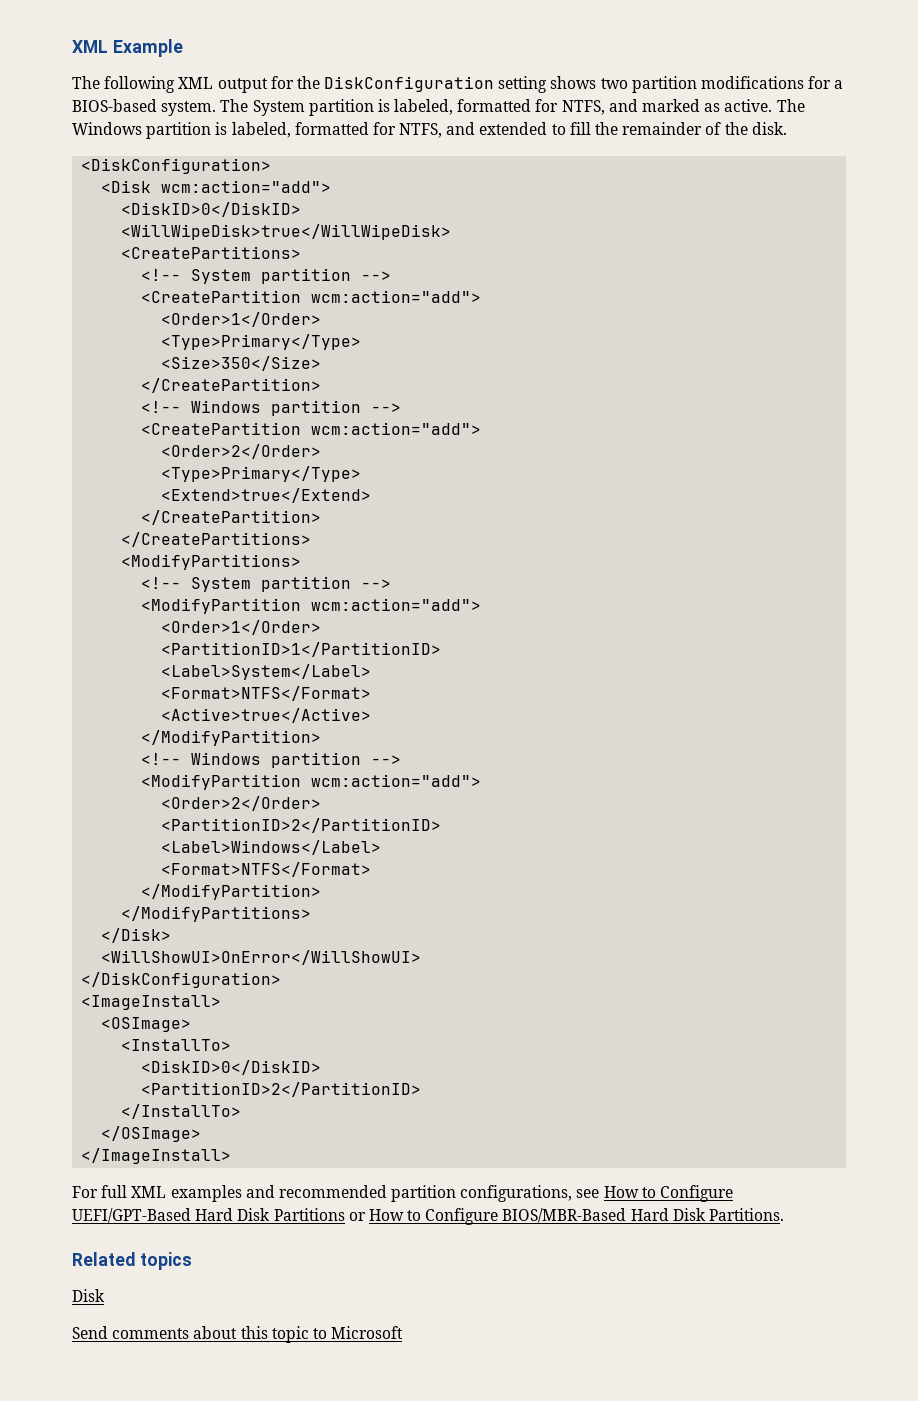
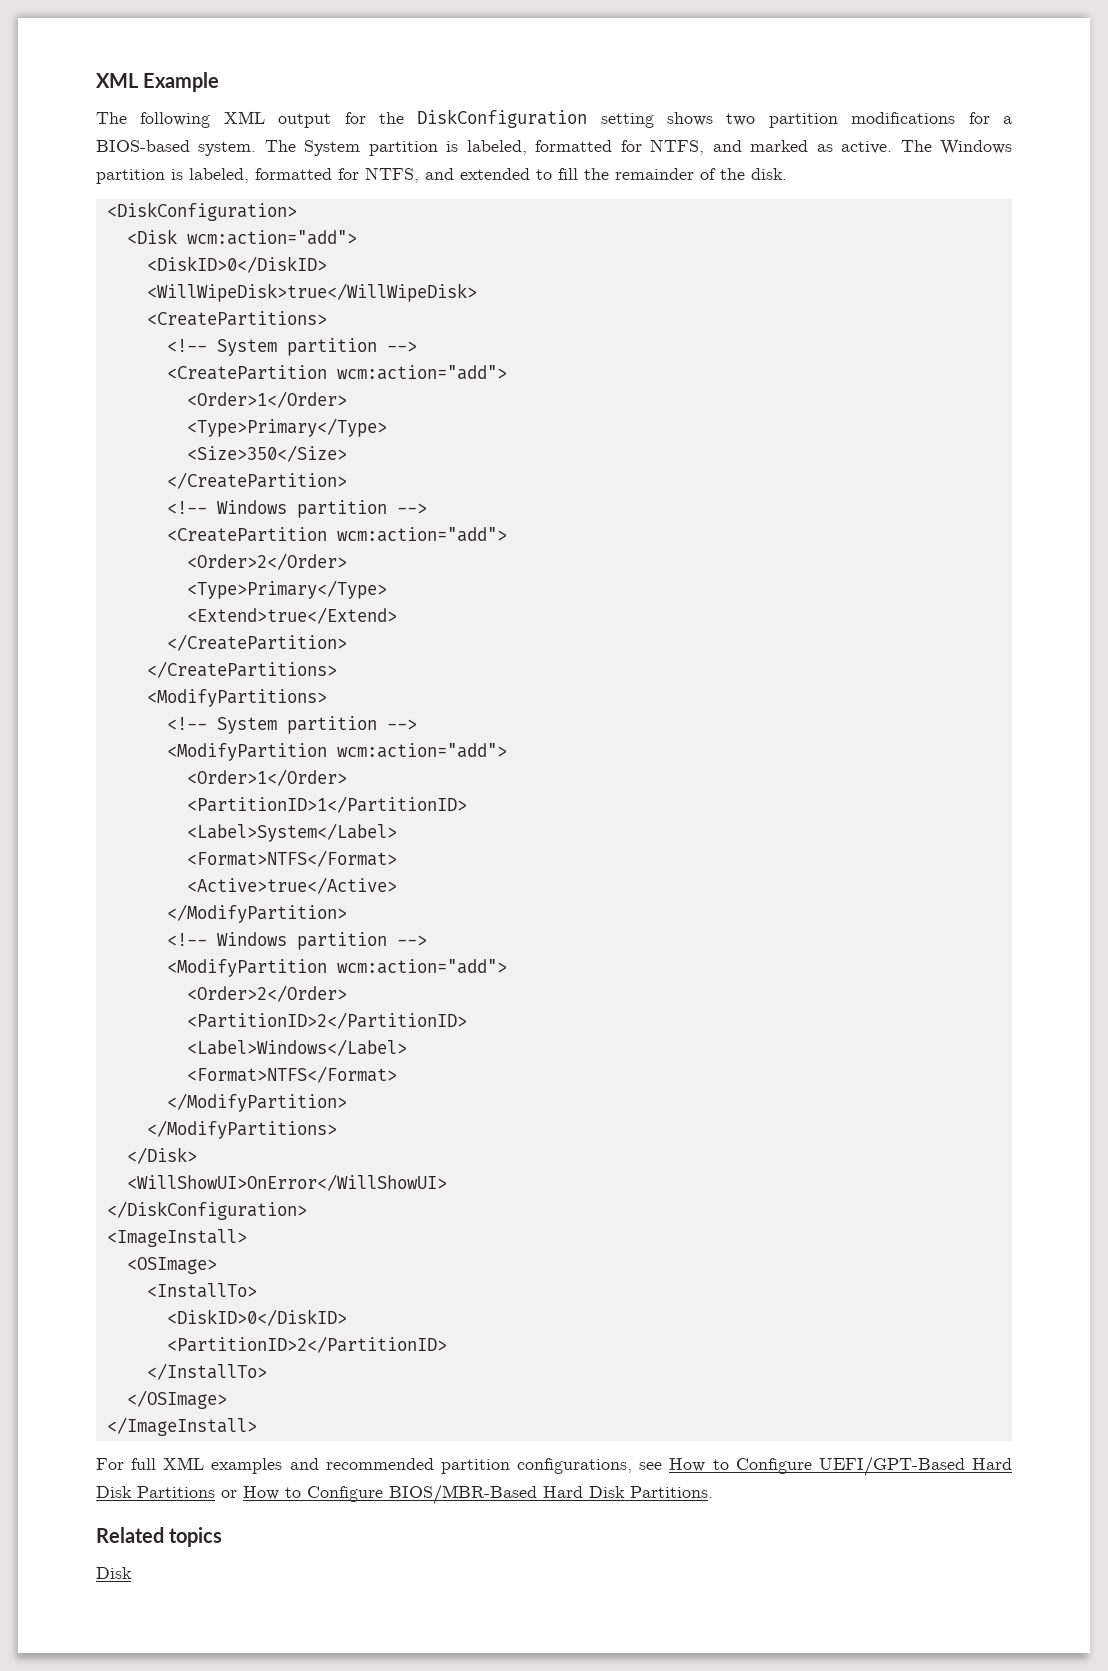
[72,1326,404,1343] // Send comments about this topic to Microsoft -> (132, 1573) none

